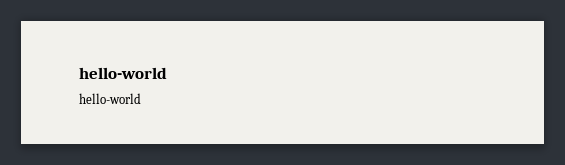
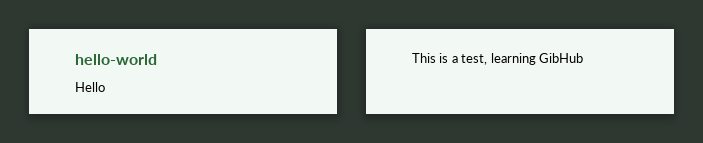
[79,93,141,104] hello-world -> [75,82,105,92] [412,53,583,65] Hello // This is a test, learning GibHub

